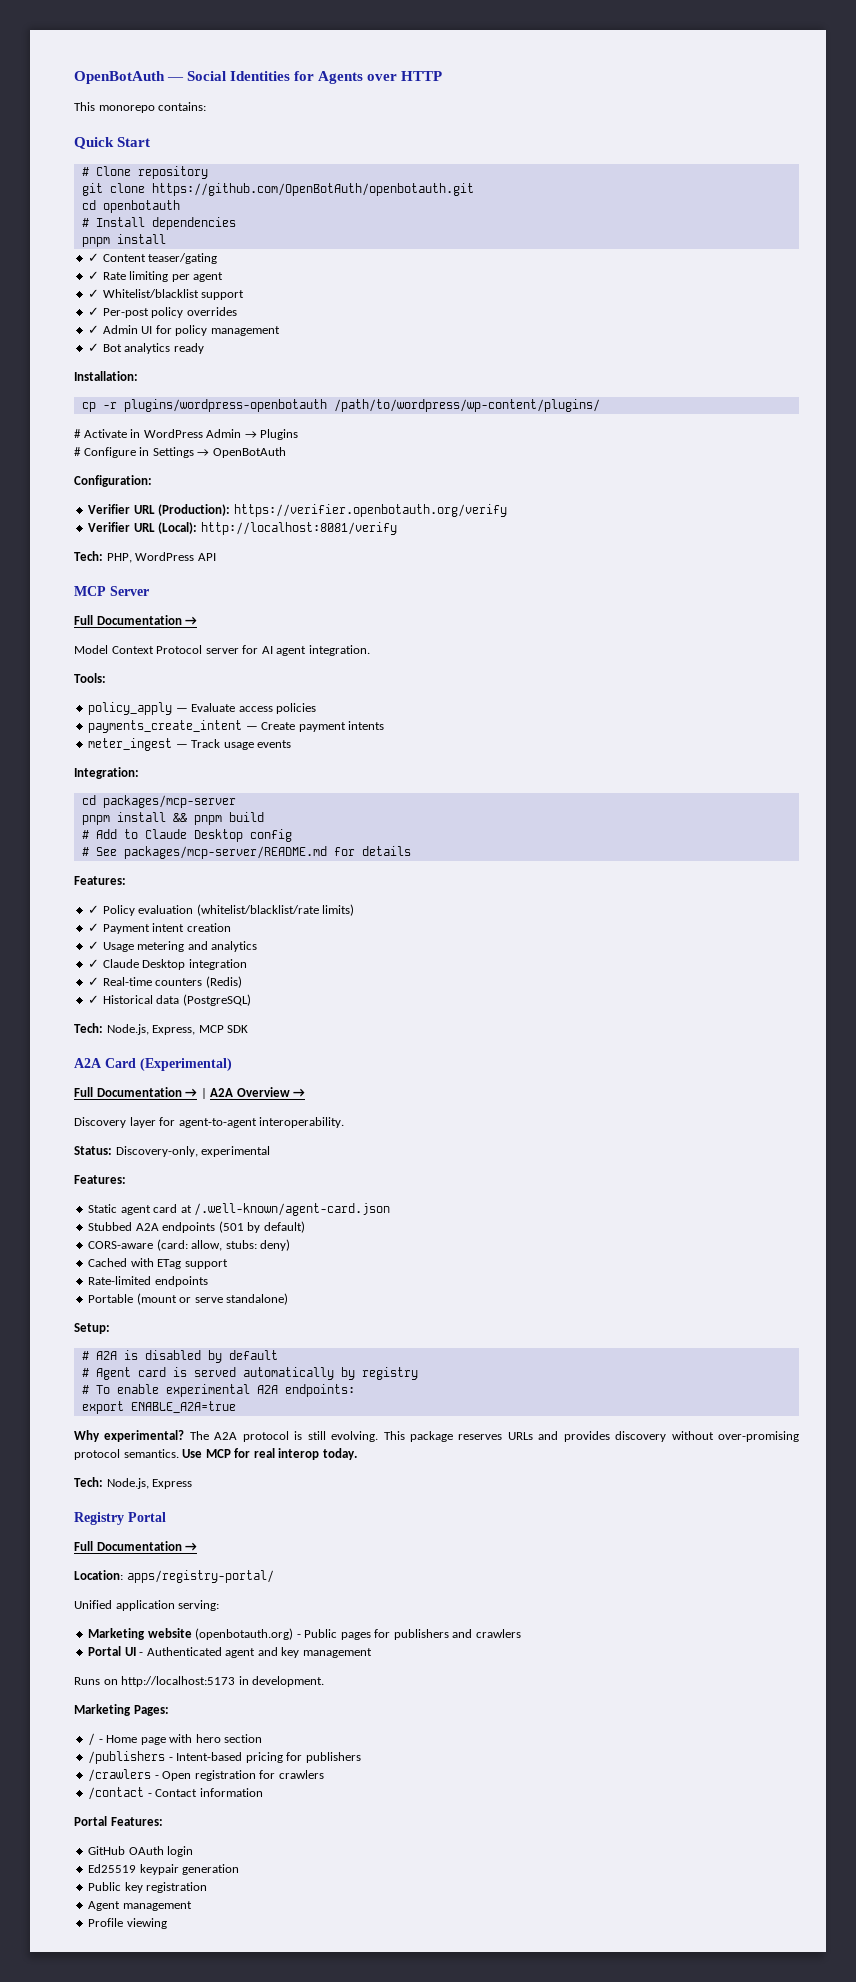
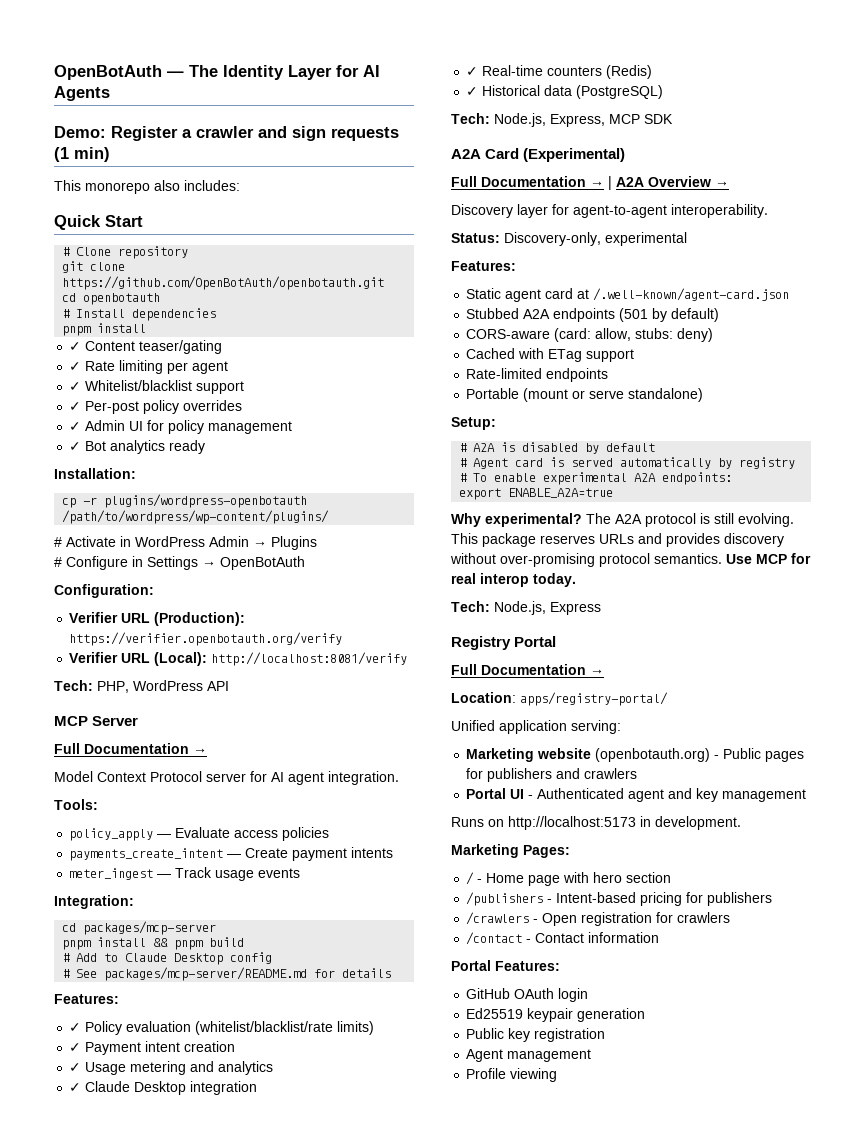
[187,71,443,84] Social Identities for Agents over HTTP -> [189,65,380,80] [54,86,110,101] [54,126,399,141] [54,147,110,162] The Identity Layer for AI Agents // Demo: Register a crawler and sign requests (1 min)
[158,102,207,111] contains: -> [154,180,240,191] also includes:

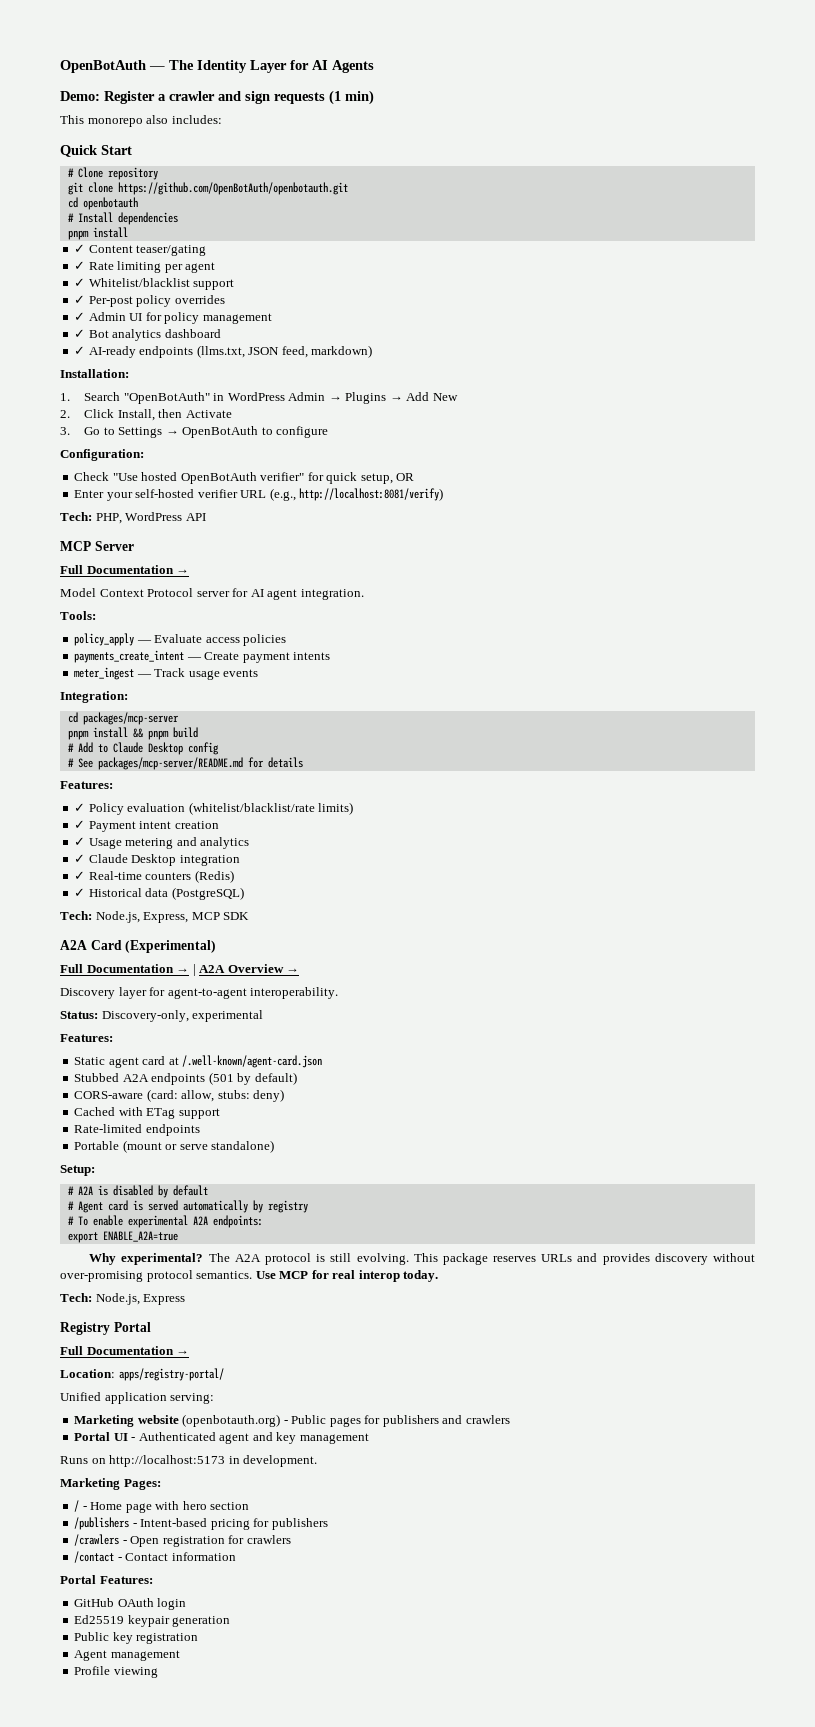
[169,440,206,454] [54,468,136,479] [62,494,308,508] [62,510,330,524] [54,536,116,547] ready // Installation: // cp -r plugins/wordpress-openbotauth /path/to/wordpress/wp-content/plugins/ // # Activate -> [164,329,221,338] [74,345,373,358] [60,369,129,378] [60,392,210,404] dashboard // ✓ AI-ready endpoints (llms.txt, JSON feed, markdown) // Installation: // 1. Search "OpenBotAuth"
[54,556,143,570] // # Configure in -> [389,392,458,401] [60,409,232,421] [60,427,115,435] → Add New // 2. Click Install, then Activate // 3. Go to
(305, 563) none -> [261,426,329,438] to configure
[69,612,246,626] [69,632,343,646] [69,652,408,666] Verifier URL (Production): https://verifier.openbotauth.org/verify // Verifier URL (Local): http://localhost:8081/verify -> [74,472,415,484] [74,488,444,501] Check "Use hosted OpenBotAuth verifier" for quick setup, OR // Enter your self-hosted verifier URL (e.g., http://localhost:8081/verify)

